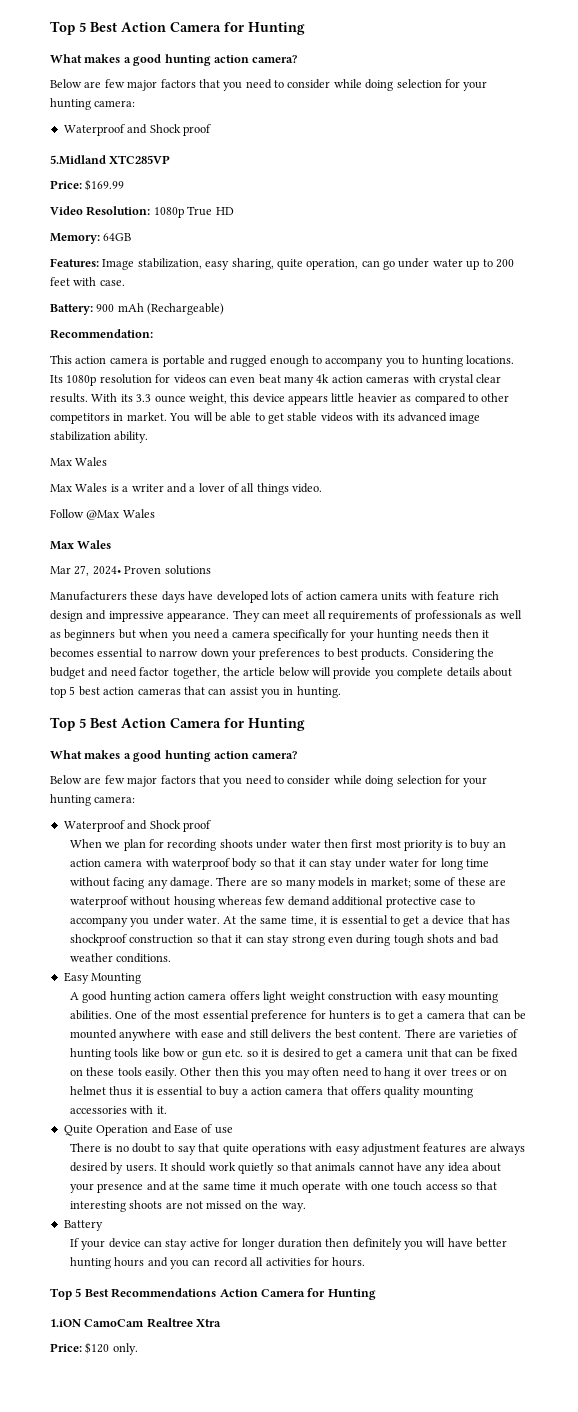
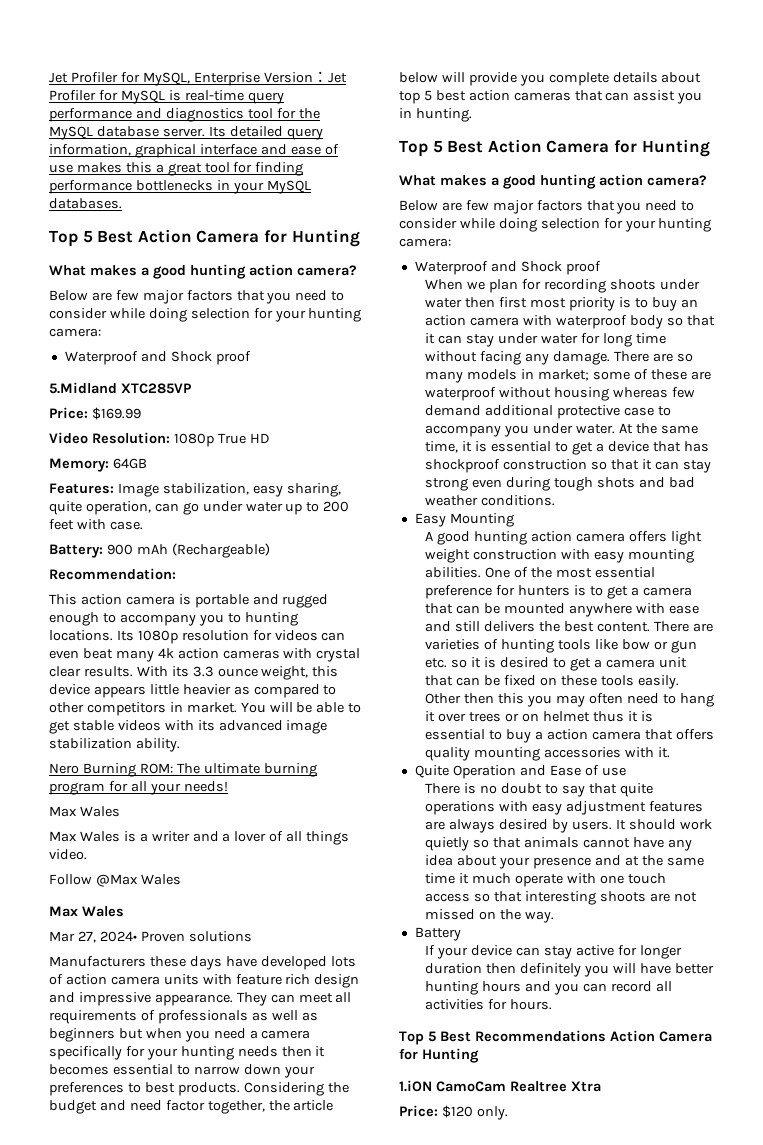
(50, 28) none -> [49,71,347,86] [49,90,284,104] [49,108,320,122] [49,126,323,140] [49,144,339,158] [49,162,304,176] [49,180,311,194] [49,198,122,209] Jet Profiler for MySQL, Enterprise Version：Jet Profiler for MySQL is real-time query performance and diagnostics tool for the MySQL database server. Its detailed query information, graphical interface and ease of use makes this a great tool for finding performance bottlenecks in your MySQL databases. //
(149, 437) none -> [49,763,317,777] [49,781,228,795] // Nero Burning ROM: The ultimate burning program for all your needs!

